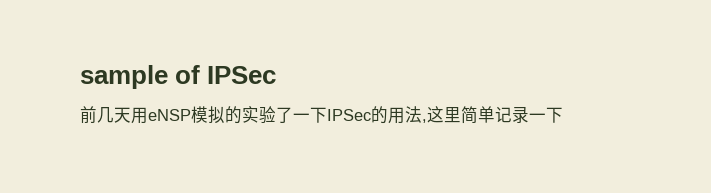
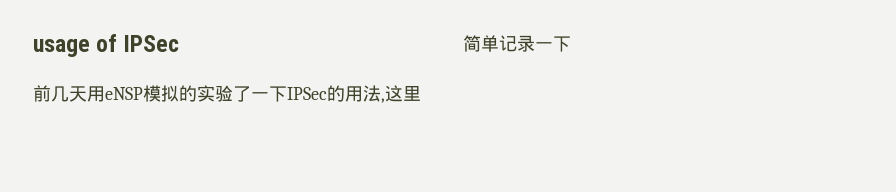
[80,65,168,89] sample -> [33,39,90,57] usage

